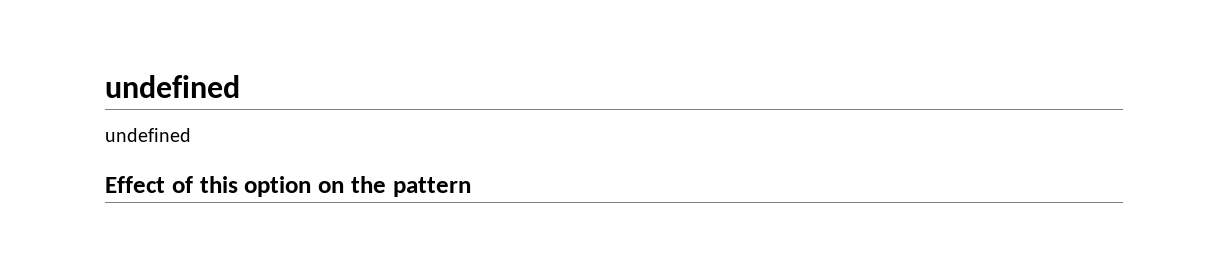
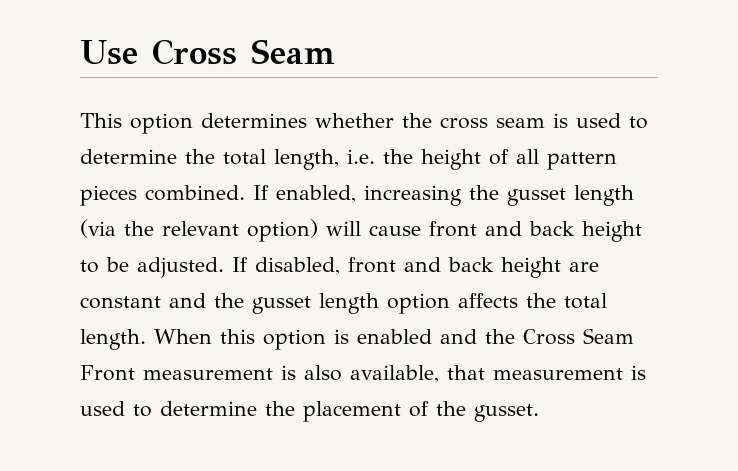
[105,75,240,98] [105,128,191,142] [105,176,471,197] undefined // undefined // Effect of this option on the pattern -> [80,39,335,65] [80,113,648,134] [80,149,617,170] [80,185,634,206] [80,219,642,242] [80,257,599,278] [80,293,607,314] [80,328,634,350] [80,365,646,383] [80,401,539,422] Use Cross Seam // This option determines whether the cross seam is used to determine the total length, i.e. the height of all pattern pieces combined. If enabled, increasing the gusset length (via the relevant option) will cause front and back height to be adjusted. If disabled, front and back height are constant and the gusset length option affects the total length. When this option is enabled and the Cross Seam Front measurement is also available, that measurement is used to determine the placement of the gusset.

